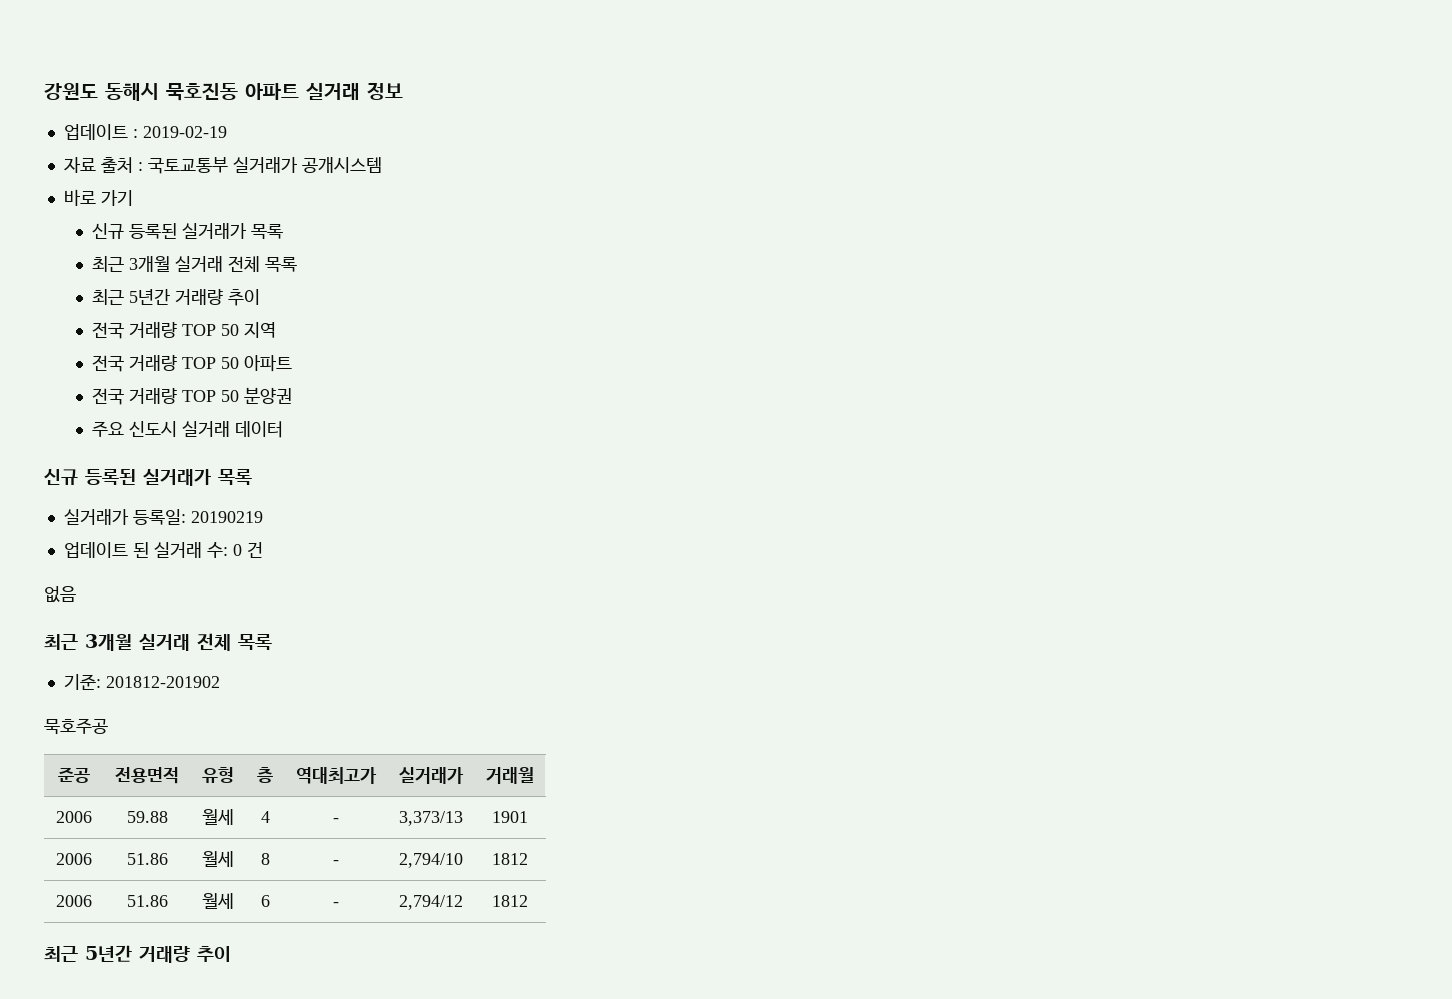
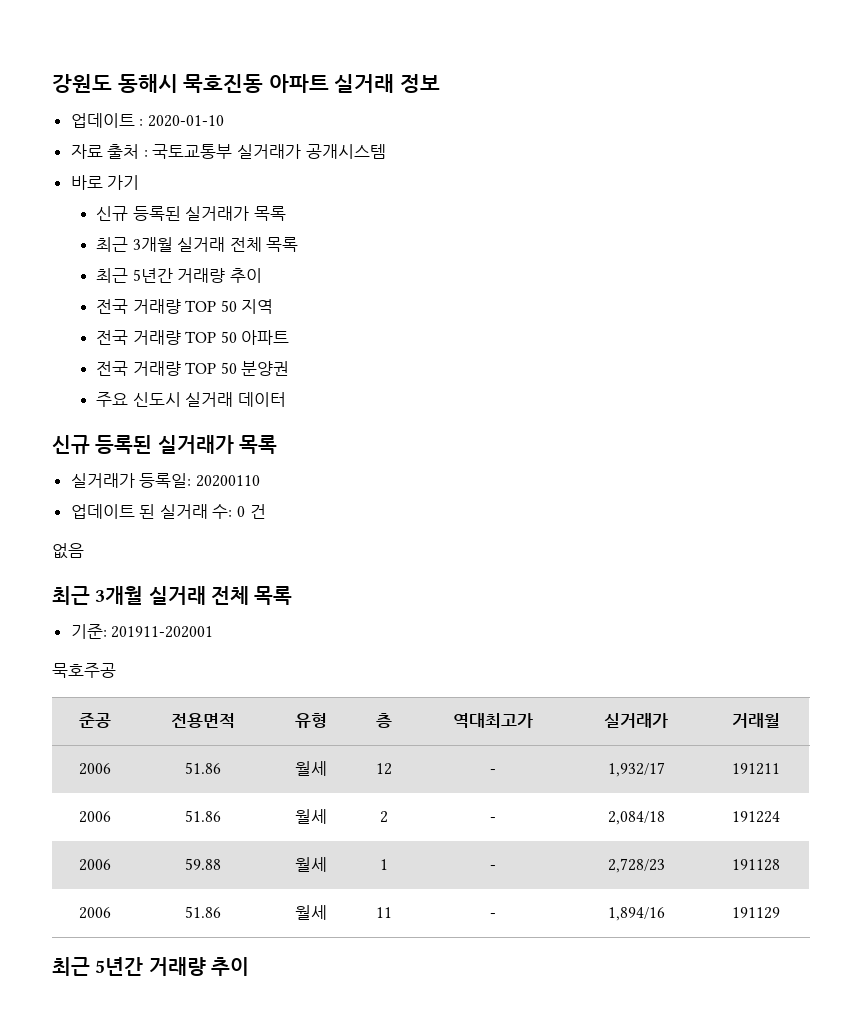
[142,126,227,138] 2019-02-19 -> [147,115,224,127] 2020-01-10
[190,511,263,523] 20190219 -> [195,475,260,487] 20200110
[105,676,220,688] 201812-201902 -> [111,626,214,638] 201911-202001
[126,811,168,823] [202,809,234,825] [260,811,270,823] [333,818,339,823] [399,811,463,826] [492,811,528,823] [56,853,92,865] [126,853,168,865] [202,851,234,867] [260,853,270,865] [333,860,339,865] [399,853,463,868] [492,853,528,865] [56,895,92,907] [126,895,168,907] [202,893,234,909] [260,895,270,907] [333,902,339,907] [399,895,463,910] [492,895,528,907] 59.88 | 월세 | 4 | - | 3,373/13 | 1901 // 2006 | 51.86 | 월세 | 8 | - | 2,794/10 | 1812 // 2006 | 51.86 | 월세 | 6 | - | 2,794/12 | 1812 -> [184,762,221,774] [295,761,327,776] [376,763,393,775] [489,769,496,774] [607,762,665,777] [731,763,780,775] [78,811,111,823] [184,810,221,822] [295,809,327,824] [380,811,389,823] [489,817,496,822] [607,811,665,825] [731,811,780,823] [78,859,111,871] [184,858,221,870] [295,857,327,872] [380,859,389,870] [489,865,496,870] [607,858,665,873] [731,859,780,871] [78,907,111,919] [184,906,221,918] [295,905,327,920] [376,907,393,918] [489,913,496,918] [607,907,665,921] [731,907,780,919] 51.86 | 월세 | 12 | - | 1,932/17 | 191211 // 2006 | 51.86 | 월세 | 2 | - | 2,084/18 | 191224 // 2006 | 59.88 | 월세 | 1 | - | 2,728/23 | 191128 // 2006 | 51.86 | 월세 | 11 | - | 1,894/16 | 191129

